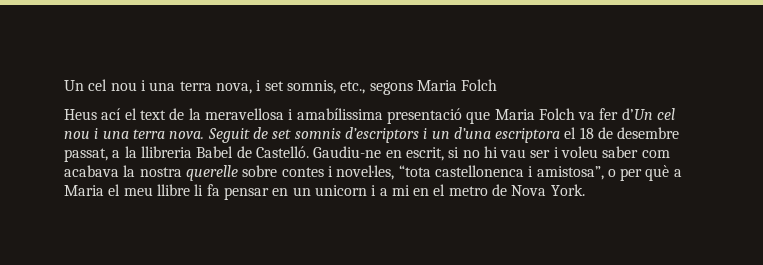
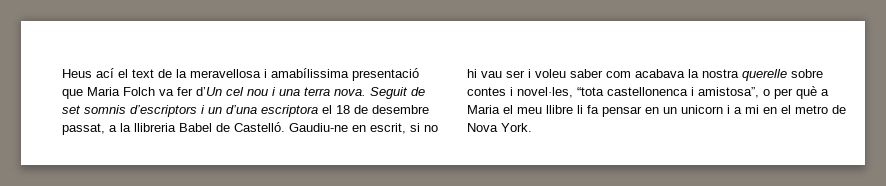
[64,79,498,95] Un cel nou i una terra nova, i set somnis, etc., segons Maria Folch // -> (62, 73) none

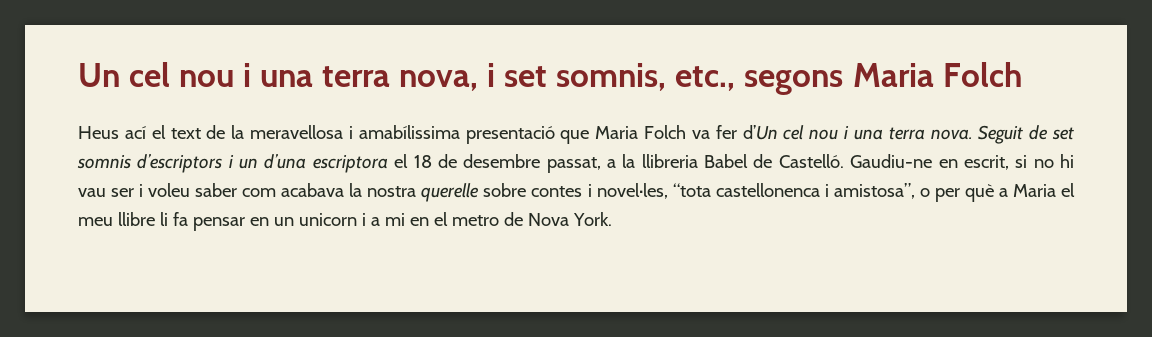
(62, 73) none -> [78,62,1022,95] Un cel nou i una terra nova, i set somnis, etc., segons Maria Folch //

